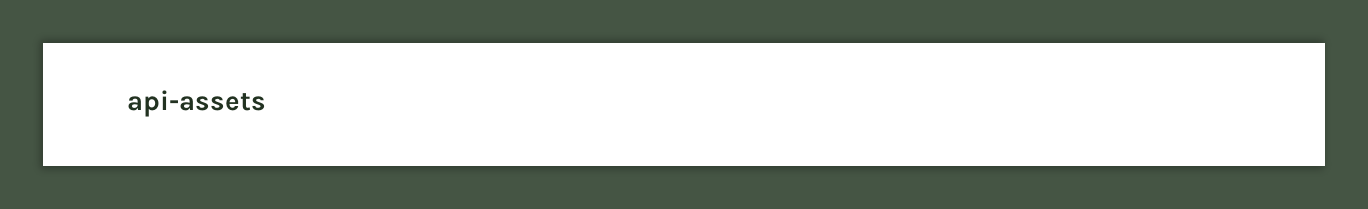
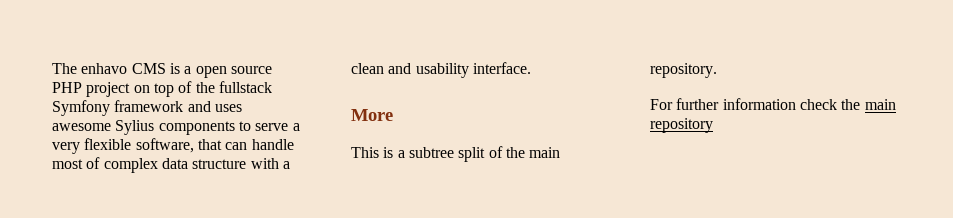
[127,90,266,117] api-assets -> [52,63,272,78] [52,81,272,97] [52,100,242,116] [52,120,300,135] [52,138,294,154] [52,157,290,173] [351,62,531,78] [351,109,393,121] [351,146,561,162] [650,63,717,78] [650,98,896,110] [650,118,713,133] The enhavo CMS is a open source PHP project on top of the fullstack Symfony framework and uses awesome Sylius components to serve a very flexible software, that can handle most of complex data structure with a clean and usability interface. // More // This is a subtree split of the main repository. // For further information check the main repository

